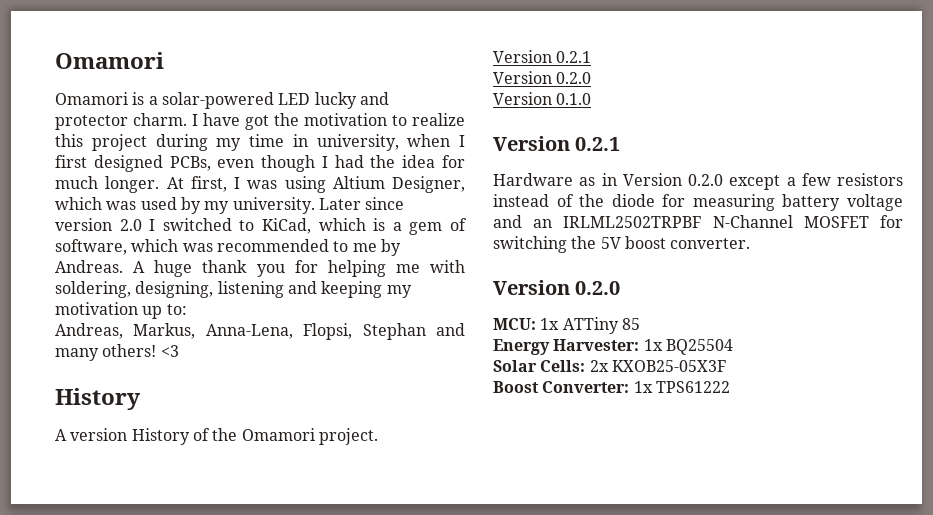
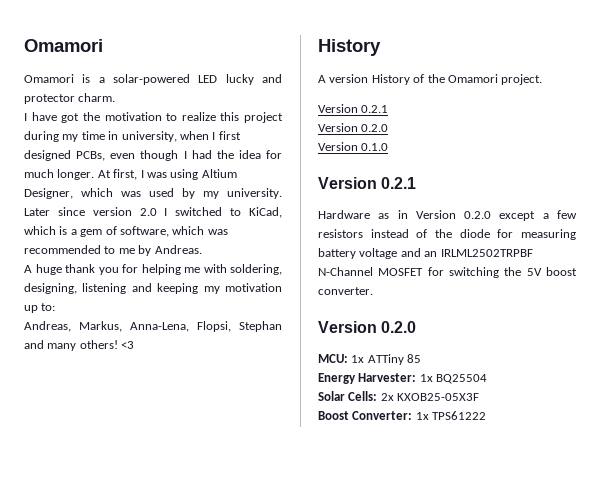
(187, 119) none -> (116, 97) //
(123, 266) none -> (202, 249) //

